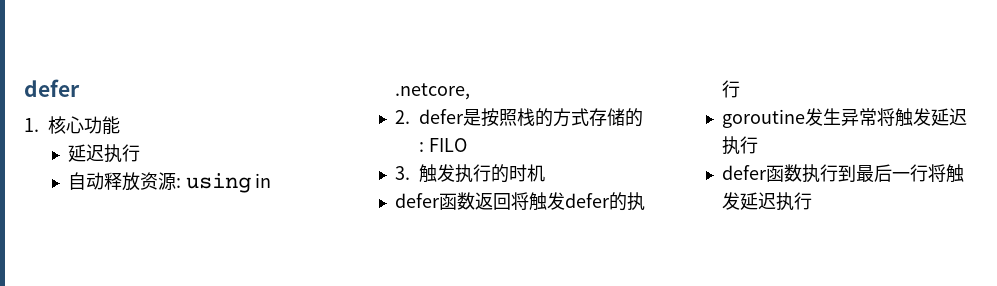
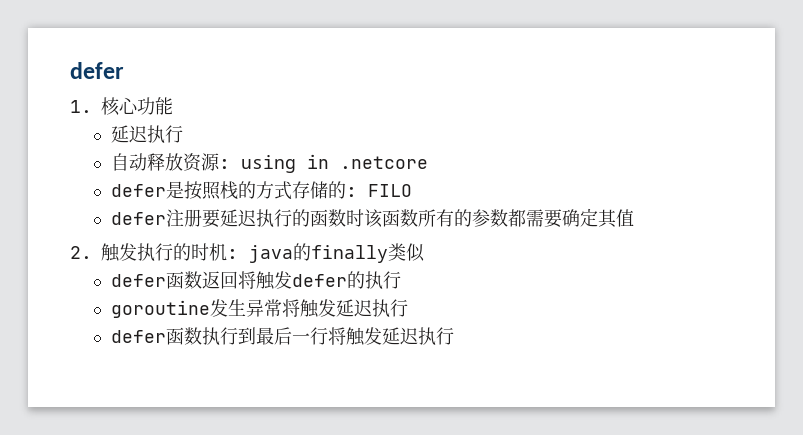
[394,83,470,100] [394,110,410,124] .netcore, // 2. -> [339,156,428,169] .netcore //
[394,166,410,180] 3. -> [110,208,634,228] [70,246,92,259] defer注册要延迟执行的函数时该函数所有的参数都需要确定其值 // 2.
(545, 173) none -> [227,243,425,263] : java的finally类似

